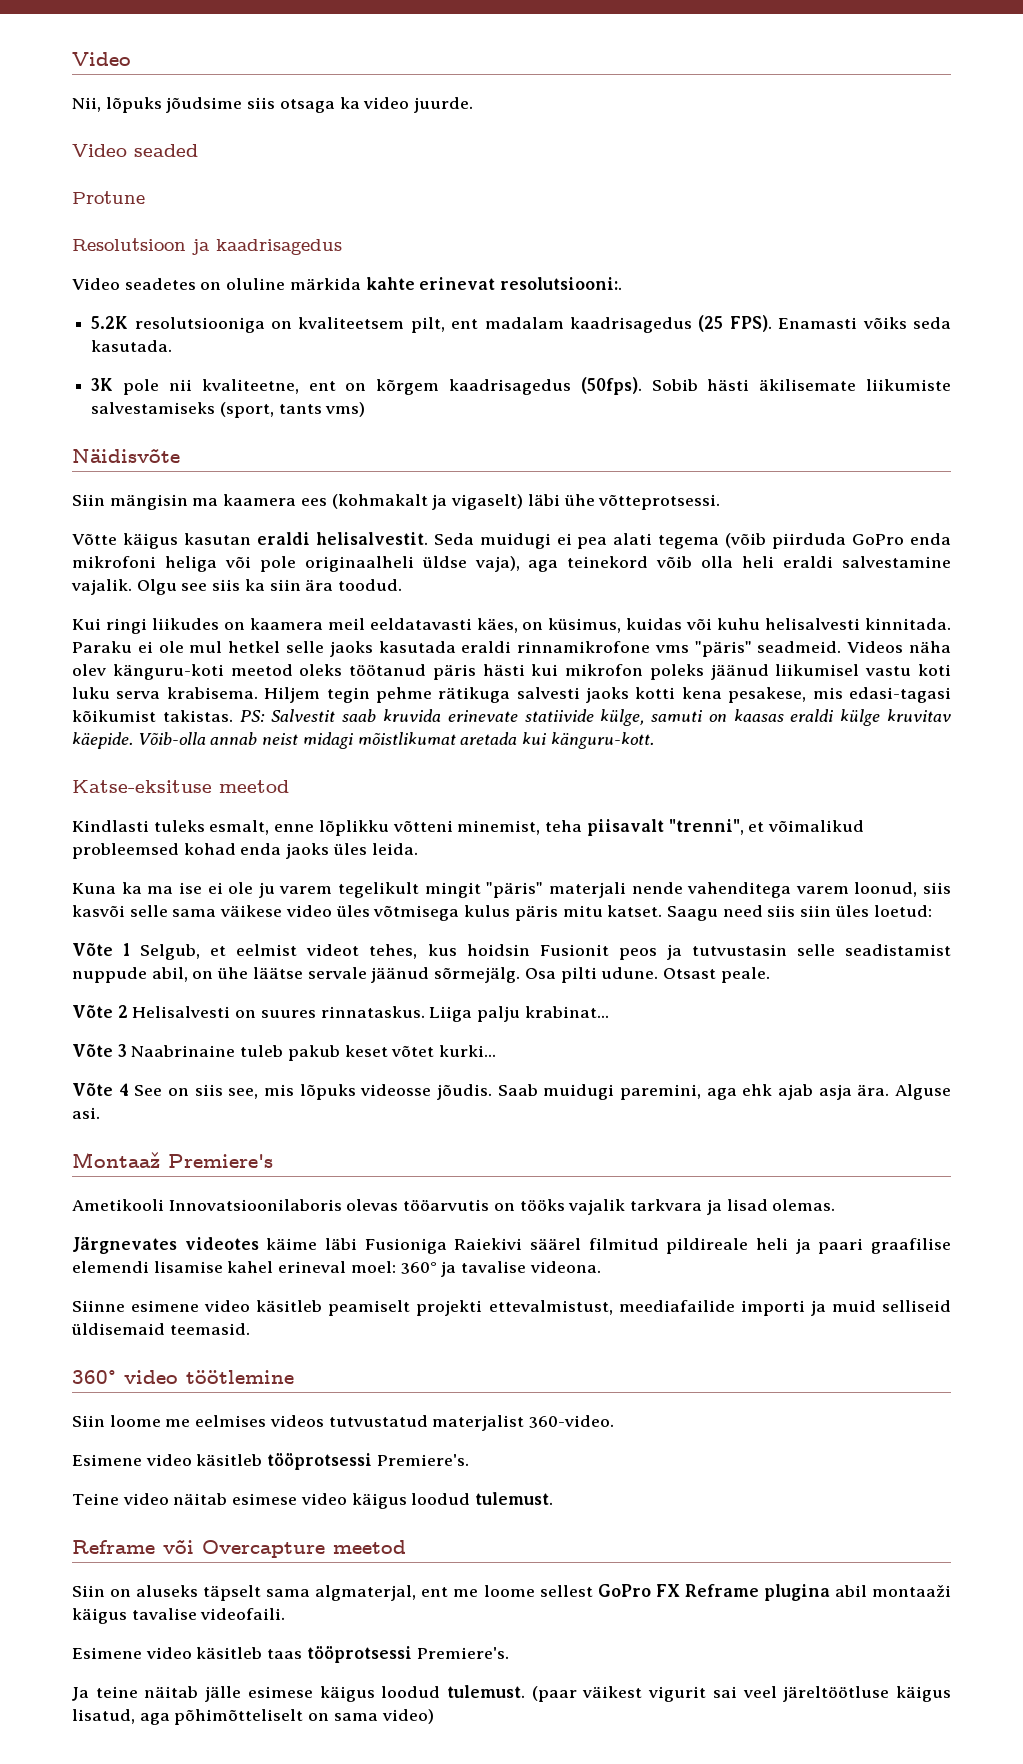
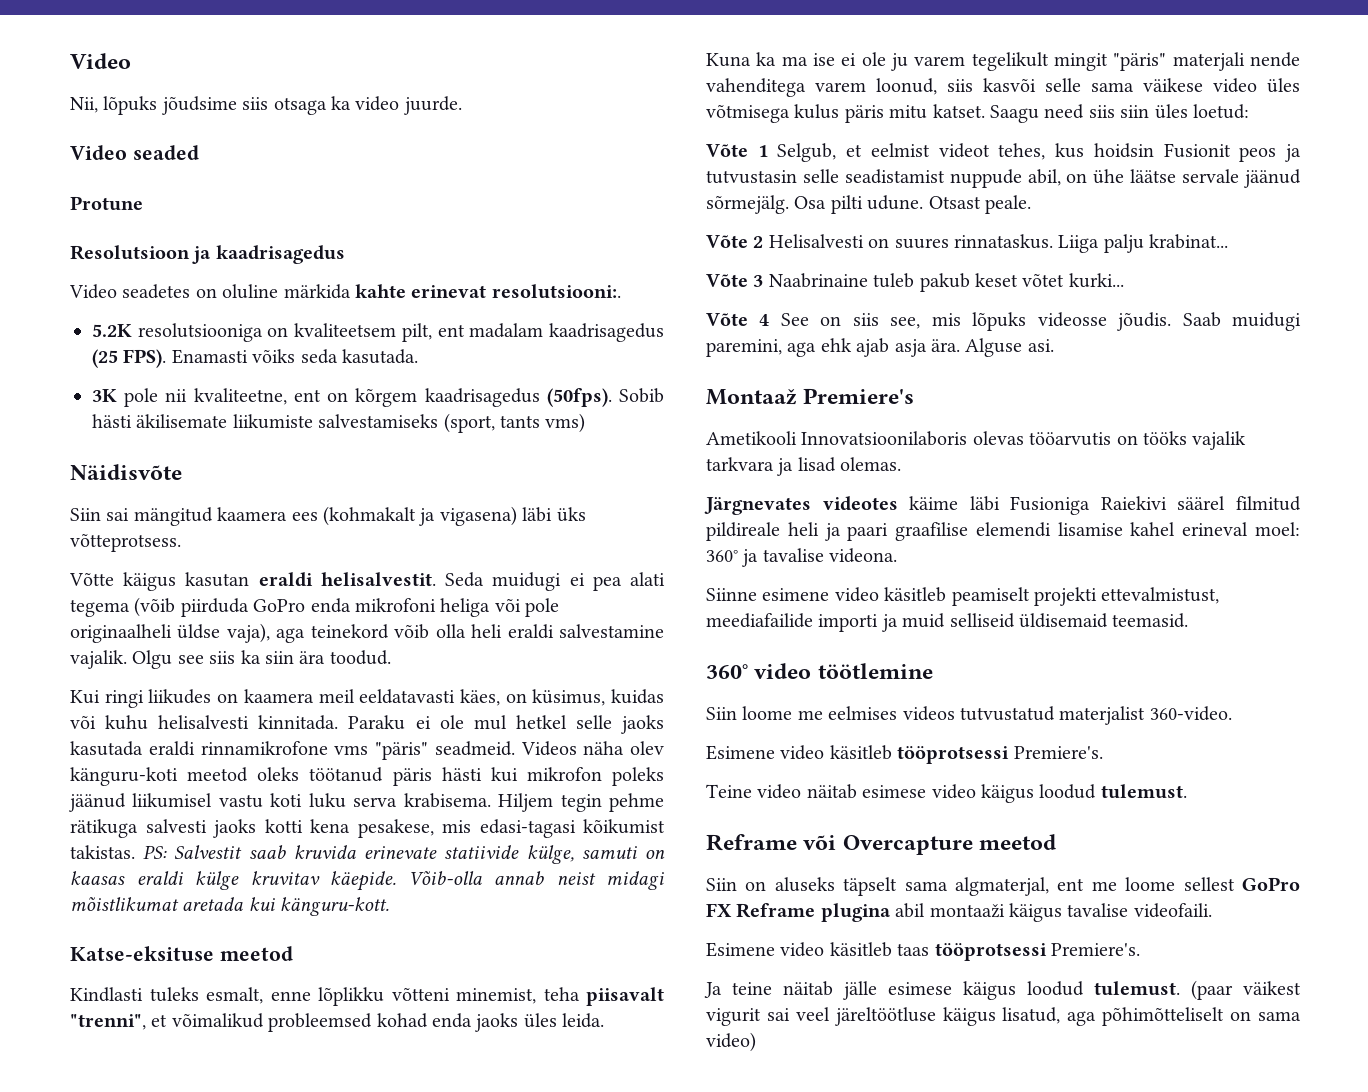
[109,494,219,510] mängisin ma -> [106,507,213,526] sai mängitud
[451,494,721,510] vigaselt) läbi ühe võtteprotsessi. -> [439,506,586,526] [70,533,181,552] vigasena) läbi üks võtteprotsess.

